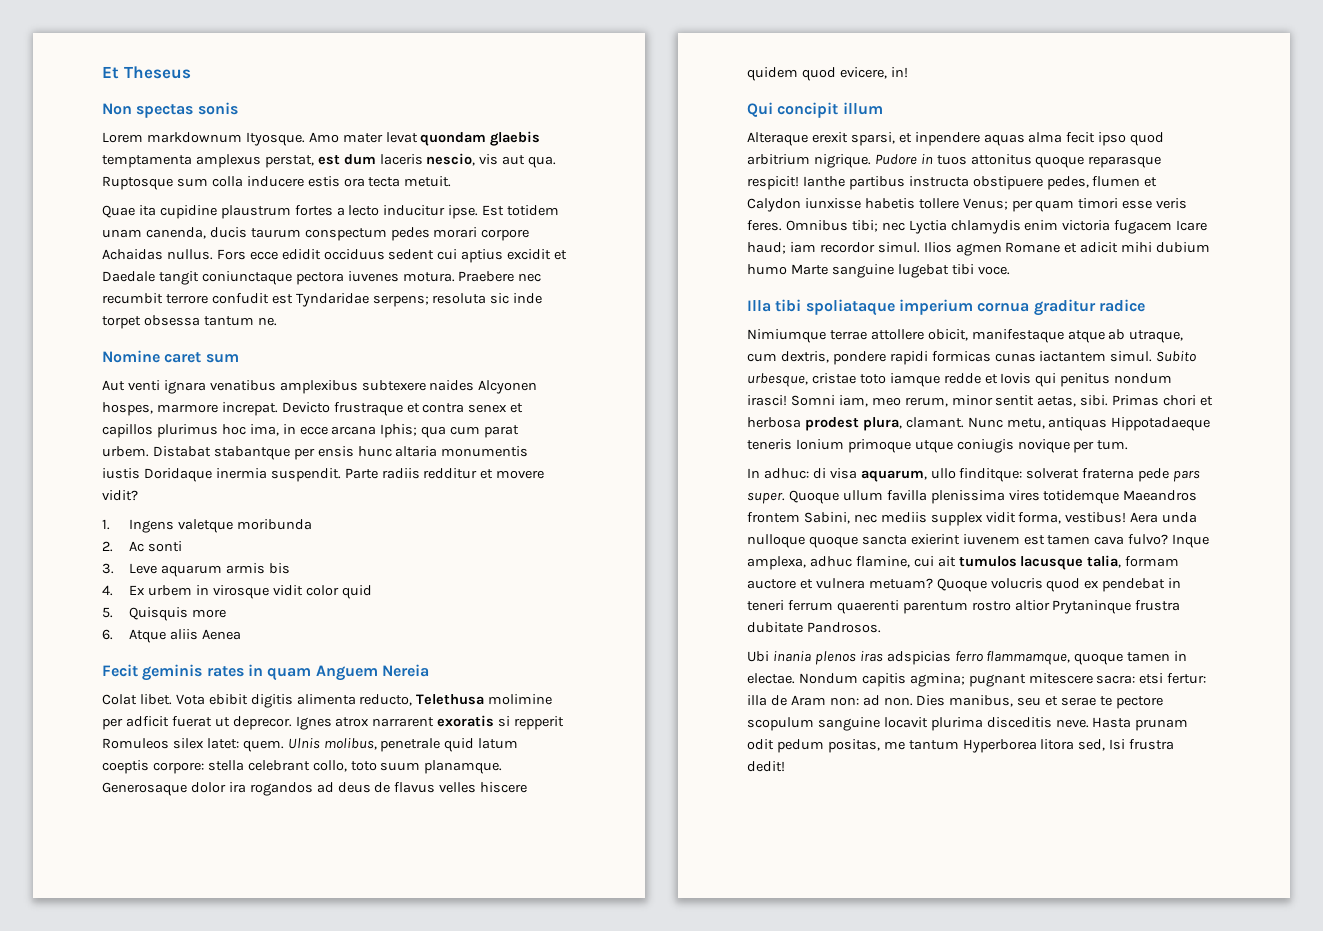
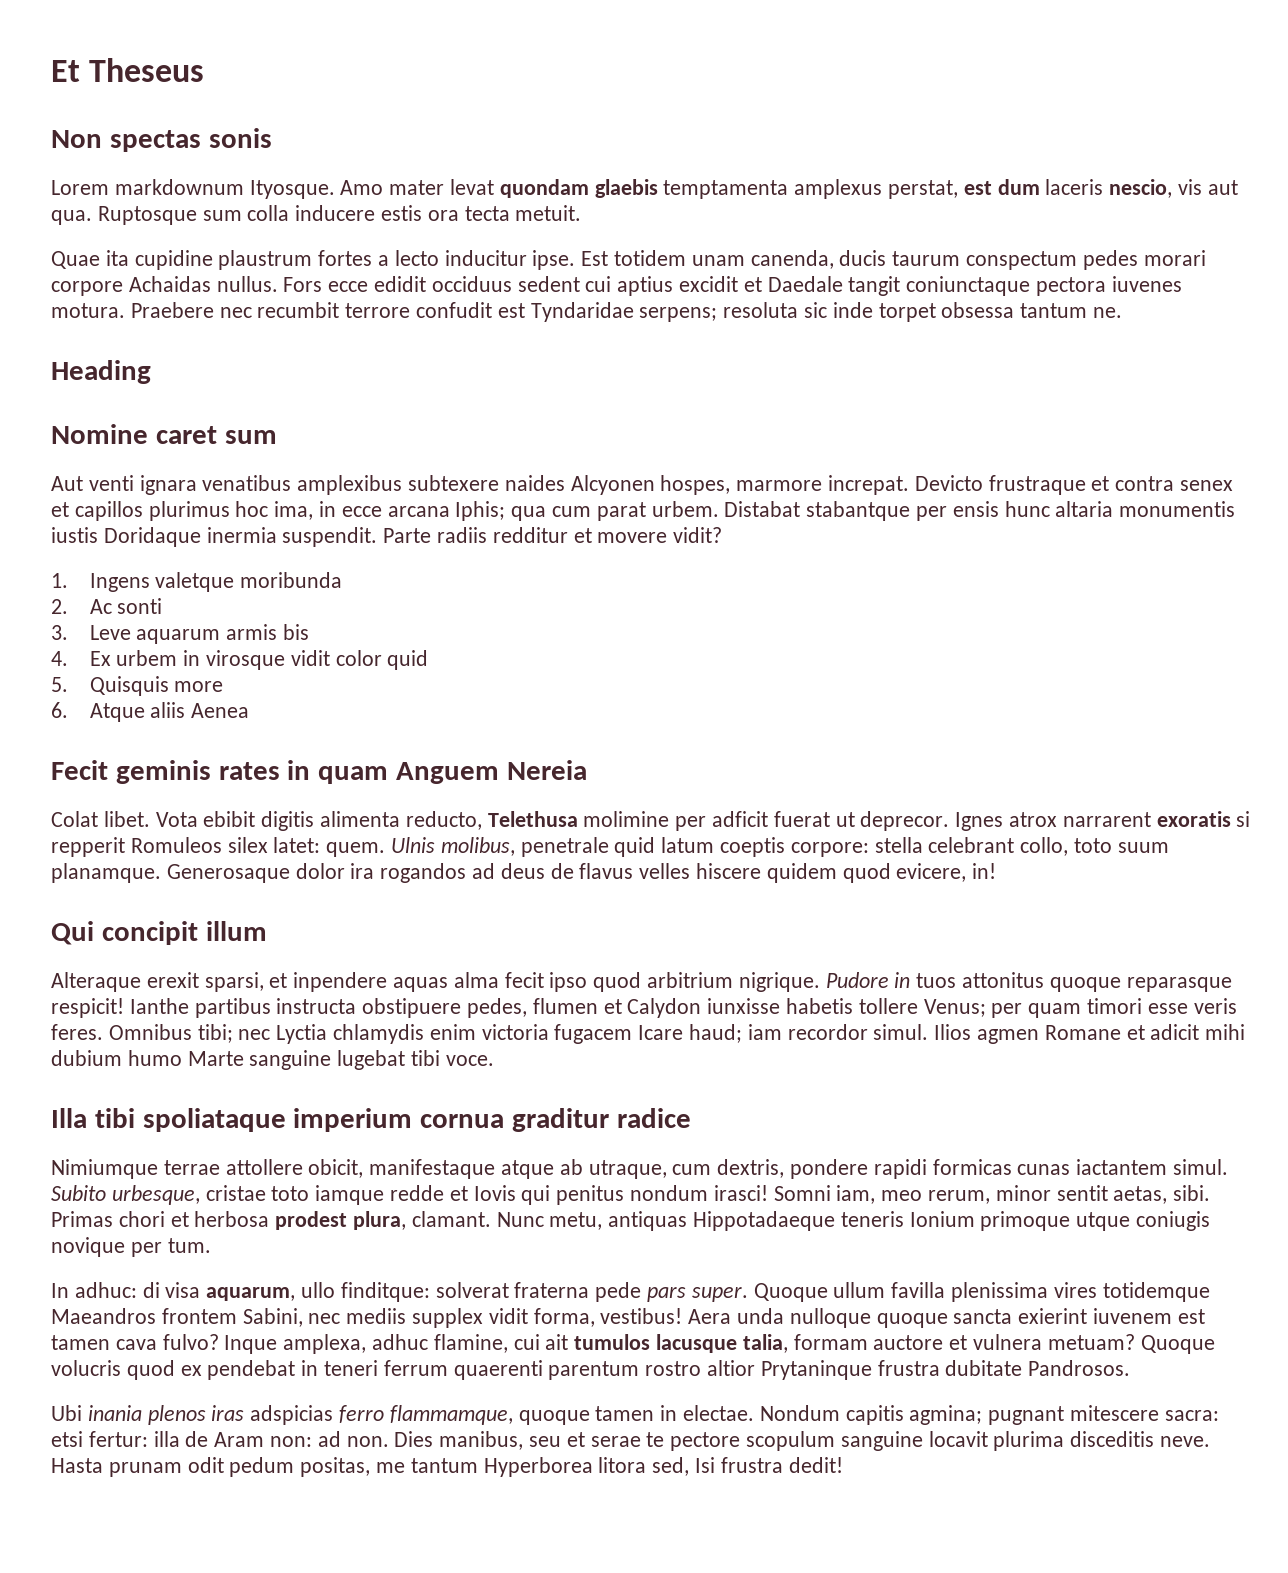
(277, 321) none -> [51,360,151,384] // Heading

